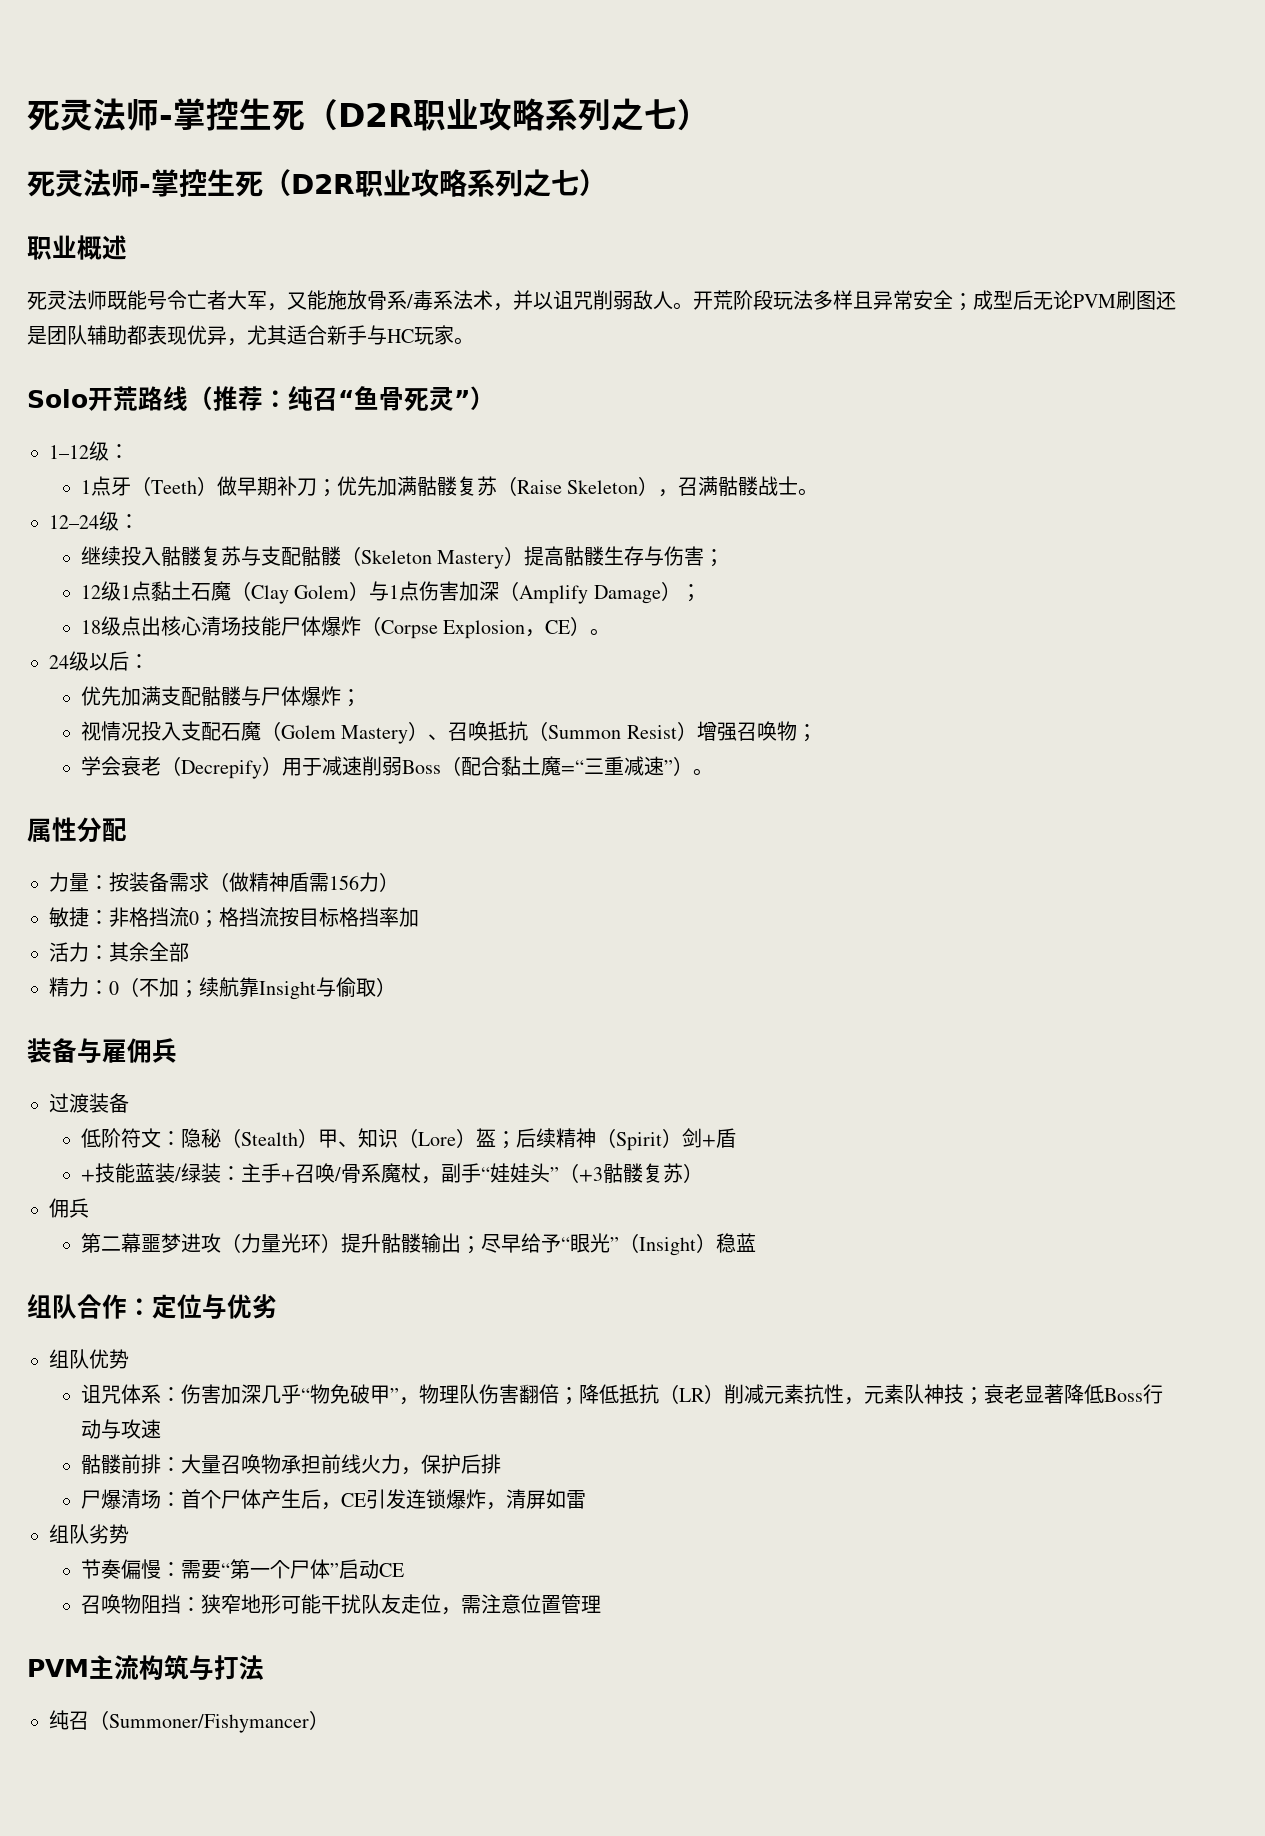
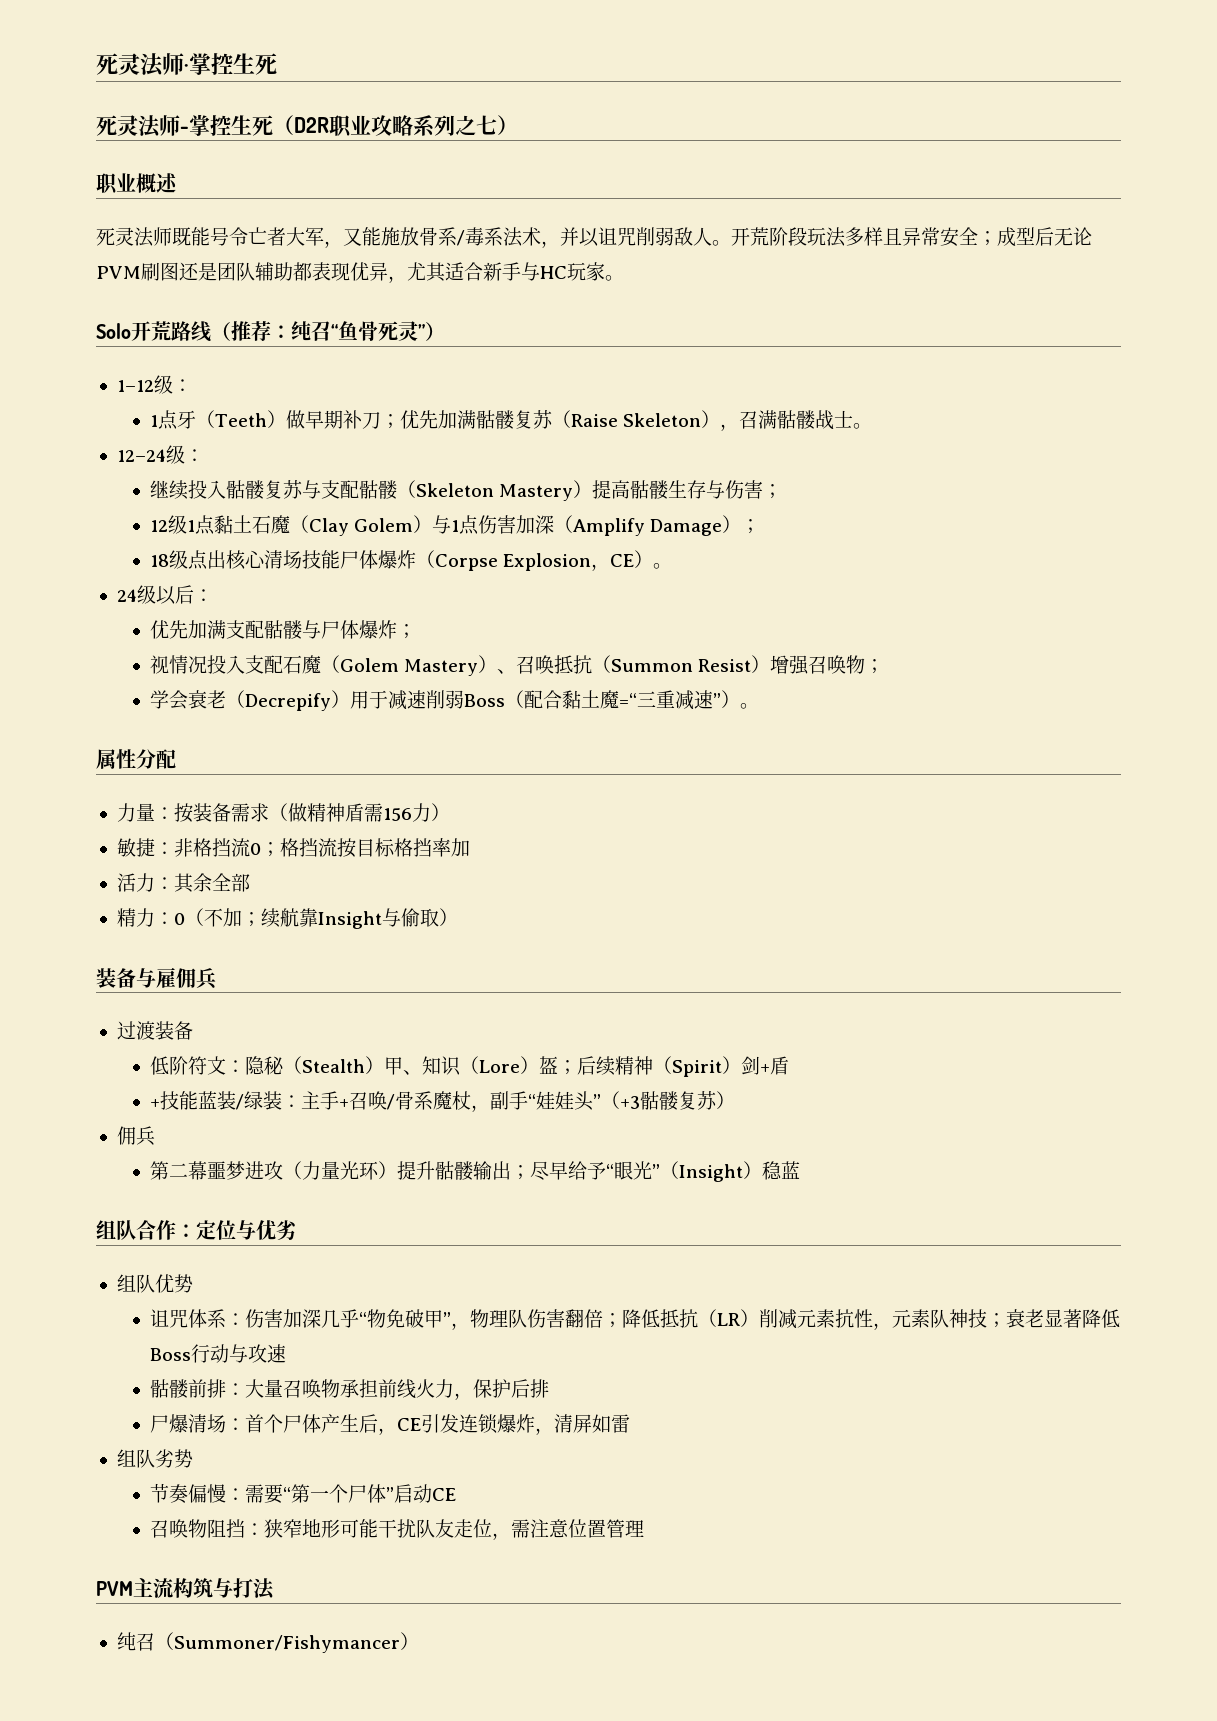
[27,98,710,131] 死灵法师-掌控生死（D2R职业攻略系列之七） -> [96,53,277,77] 死灵法师·掌控生死

